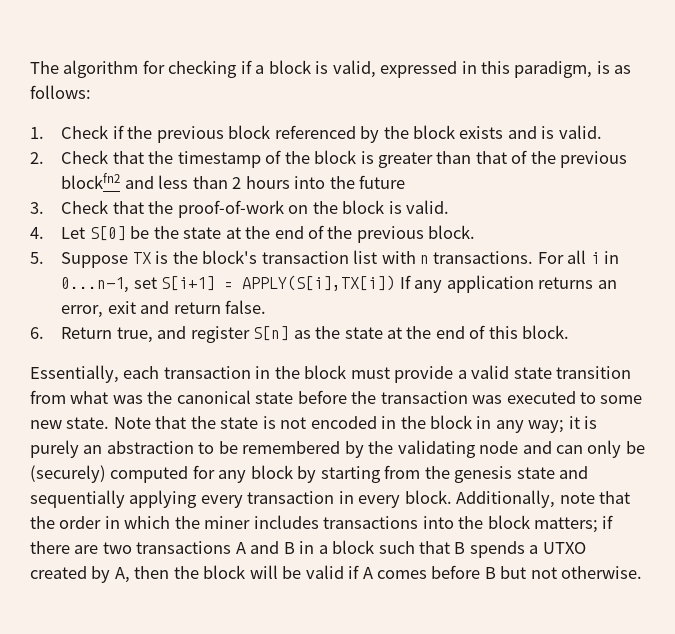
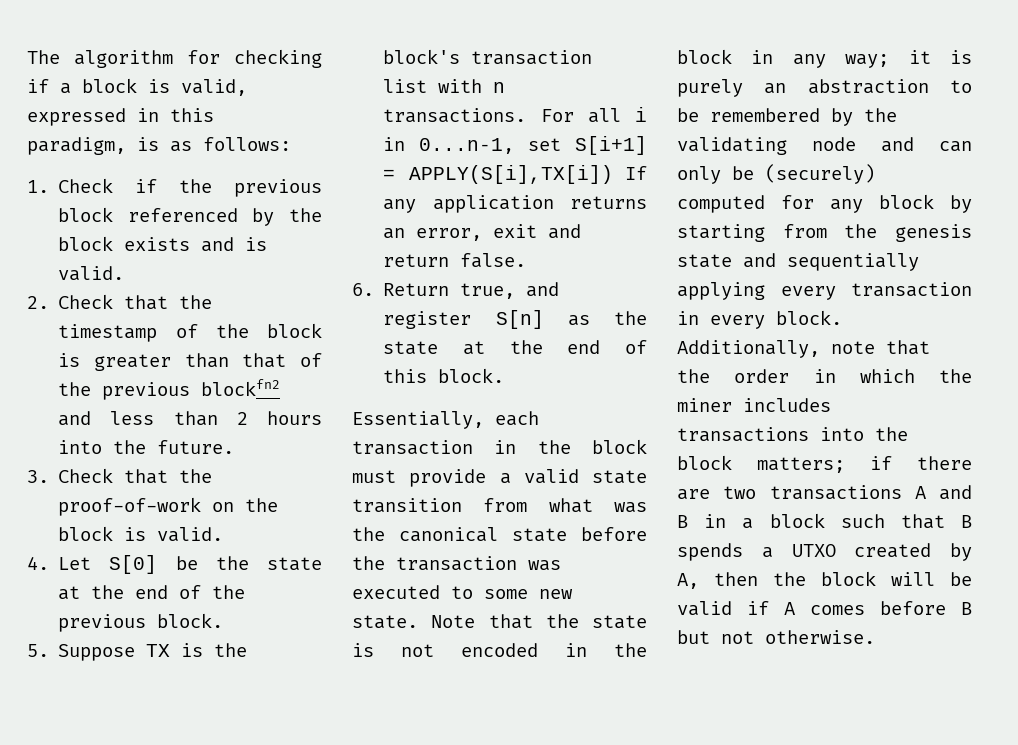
[358,175,405,189] future -> [157,440,235,454] future.

